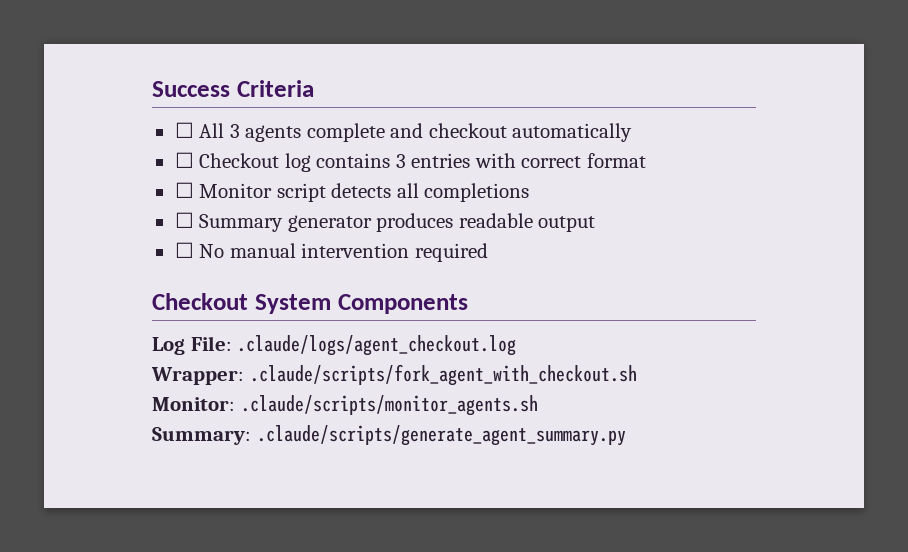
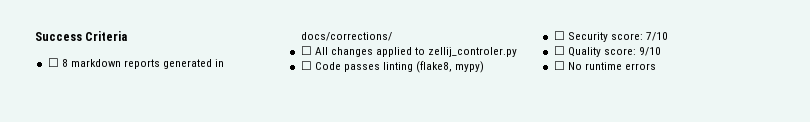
[199,123,633,142] [174,152,646,172] [174,182,530,202] [174,212,596,232] [174,242,488,262] [152,293,468,314] [152,335,517,356] [151,364,637,386] [152,395,538,416] [152,425,626,446] All 3 agents complete and checkout automatically // ☐ Checkout log contains 3 entries with correct format // ☐ Monitor script detects all completions // ☐ Summary generator produces readable output // ☐ No manual intervention required // Checkout System Components // Log File: .claude/logs/agent_checkout.log // Wrapper: .claude/scripts/fork_agent_with_checkout.sh // Monitor: .claude/scripts/monitor_agents.sh // Summary: .claude/scripts/generate_agent_summary.py -> [61,59,225,69] [300,32,392,41] [300,46,518,57] [300,61,485,73] [553,31,668,42] [553,46,661,57] [553,61,656,70] 8 markdown reports generated in docs/corrections/ // ☐ All changes applied to zellij_controler.py // ☐ Code passes linting (flake8, mypy) // ☐ Security score: 7/10 // ☐ Quality score: 9/10 // ☐ No runtime errors

